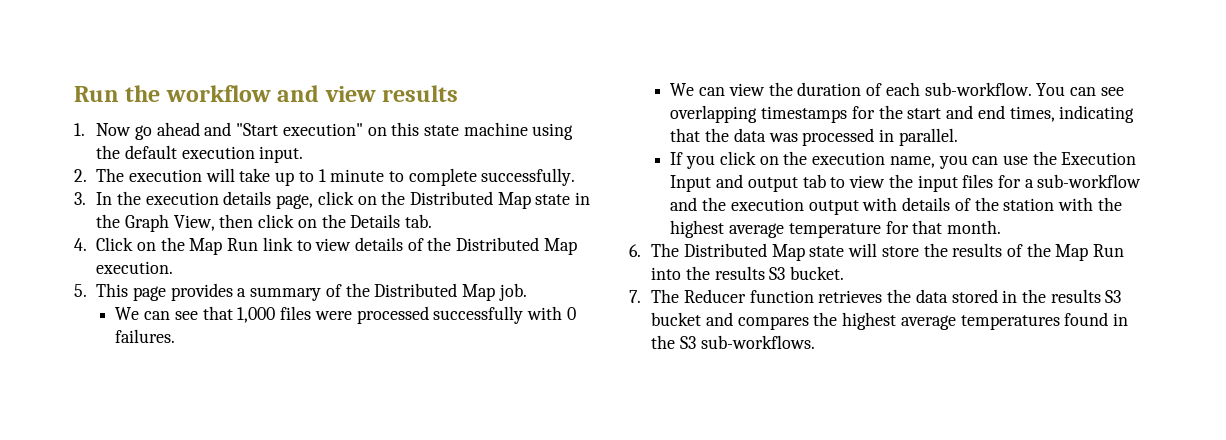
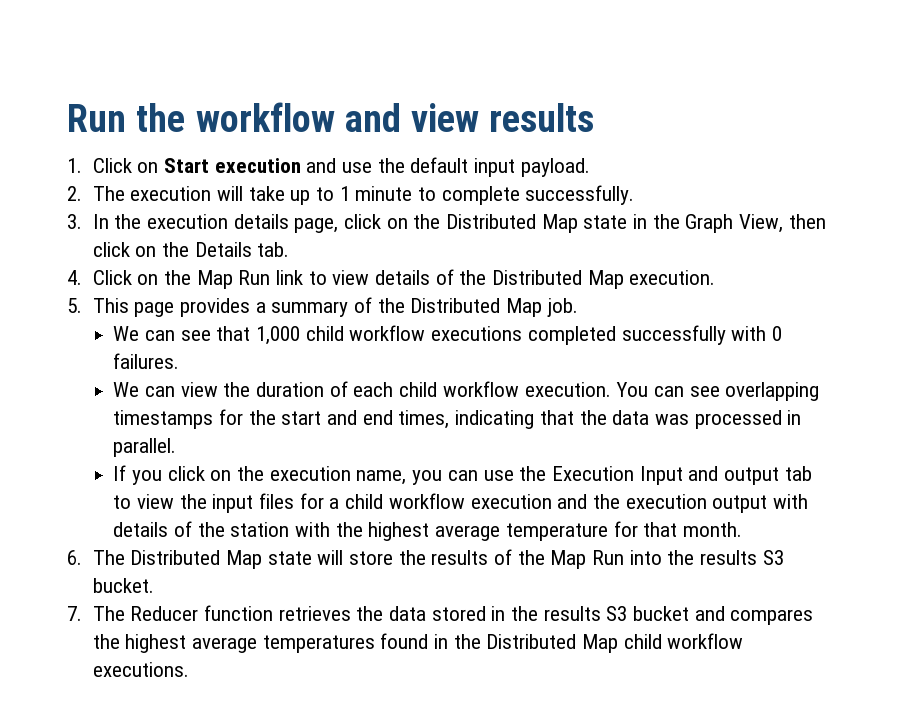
[96,122,574,140] [96,145,304,163] Now go ahead and "Start execution" on this state machine using the default execution input. -> [92,157,590,177] Click on Start execution and use the default input payload.
[280,306,429,324] files were processed -> [305,325,616,345] child workflow executions completed
[924,82,1032,96] sub-workflow. -> [399,381,611,397] child workflow execution.
[1037,174,1142,188] sub-workflow -> [345,493,552,509] child workflow execution
[679,335,815,349] S3 sub-workflows. -> [486,633,744,653] [92,662,189,677] Distributed Map child workflow executions.

